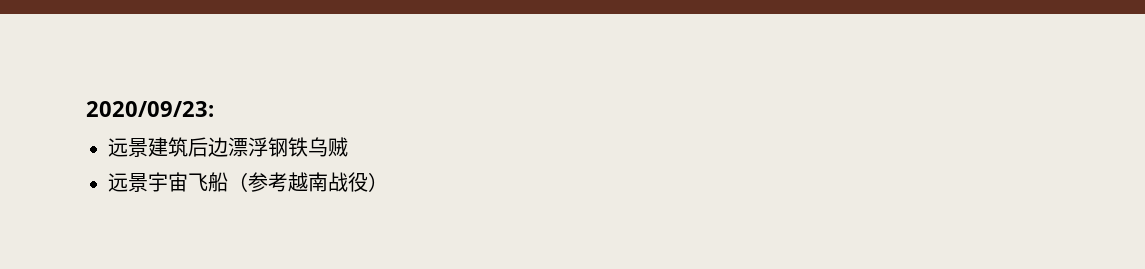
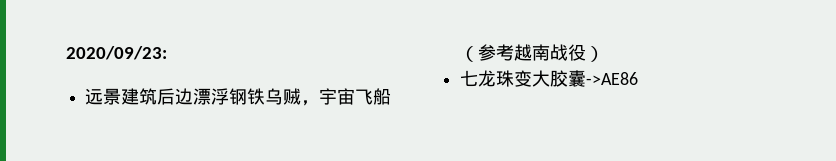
[108,173,148,192] // 远景 -> [301,100,320,106] ，
(388, 182) none -> [460,70,639,87] // 七龙珠变大胶囊->AE86

